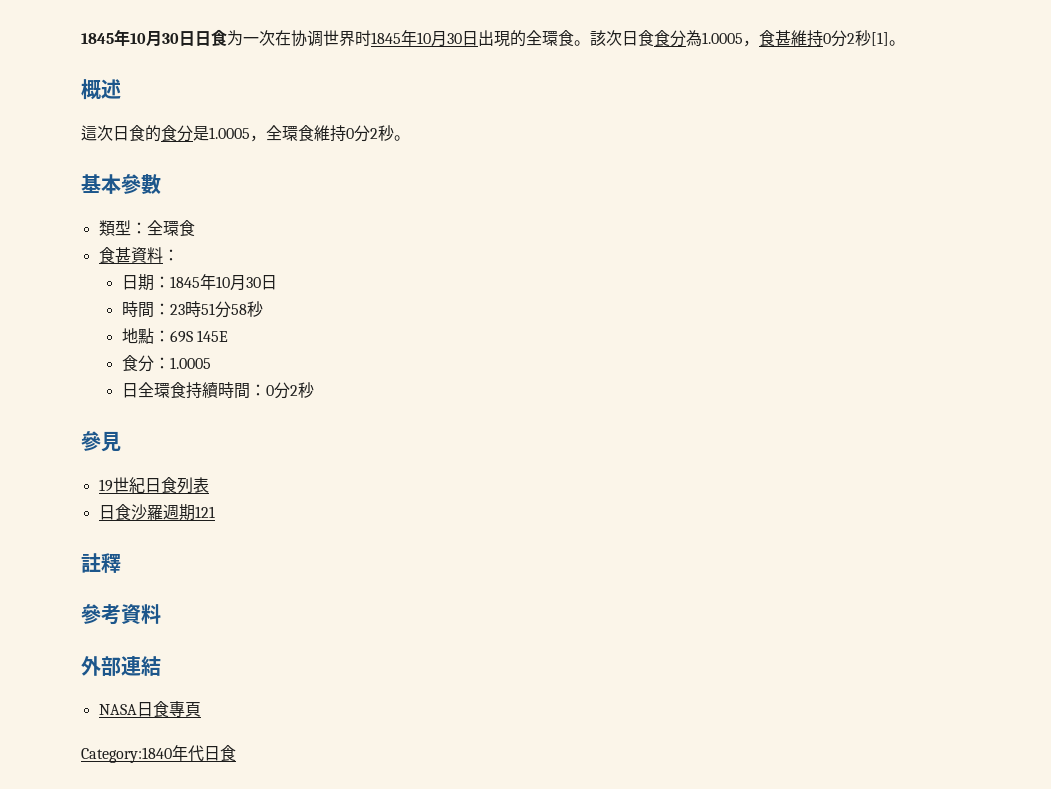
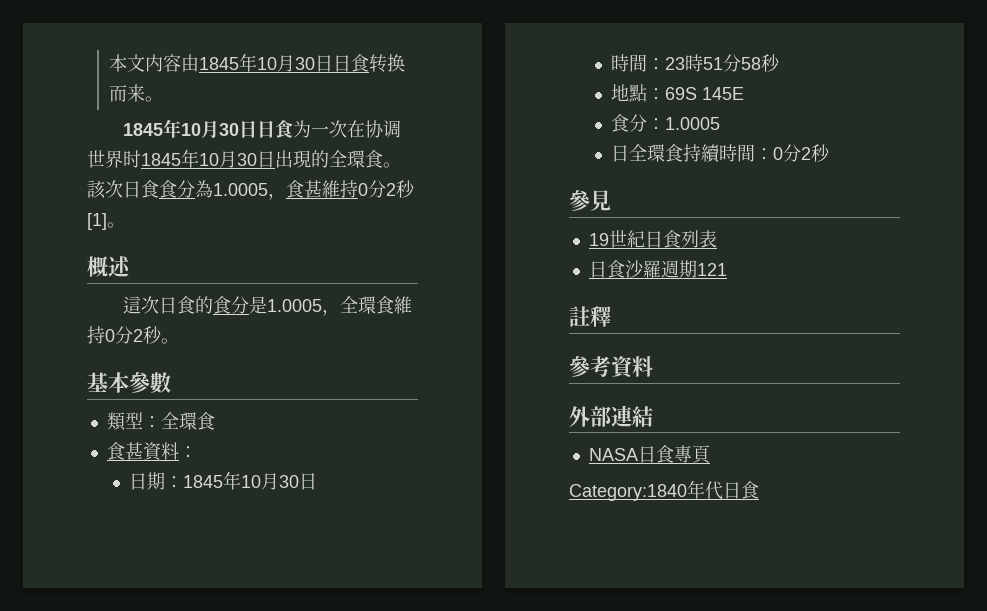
(81, 38) none -> [109,53,406,73] [109,84,164,102] 本文内容由1845年10月30日日食转换而来。 //

